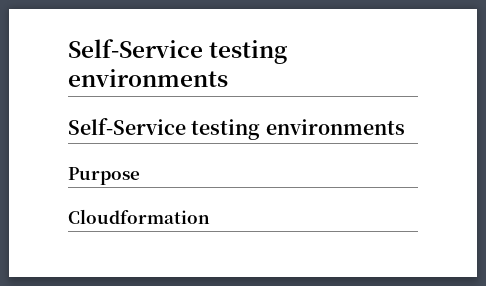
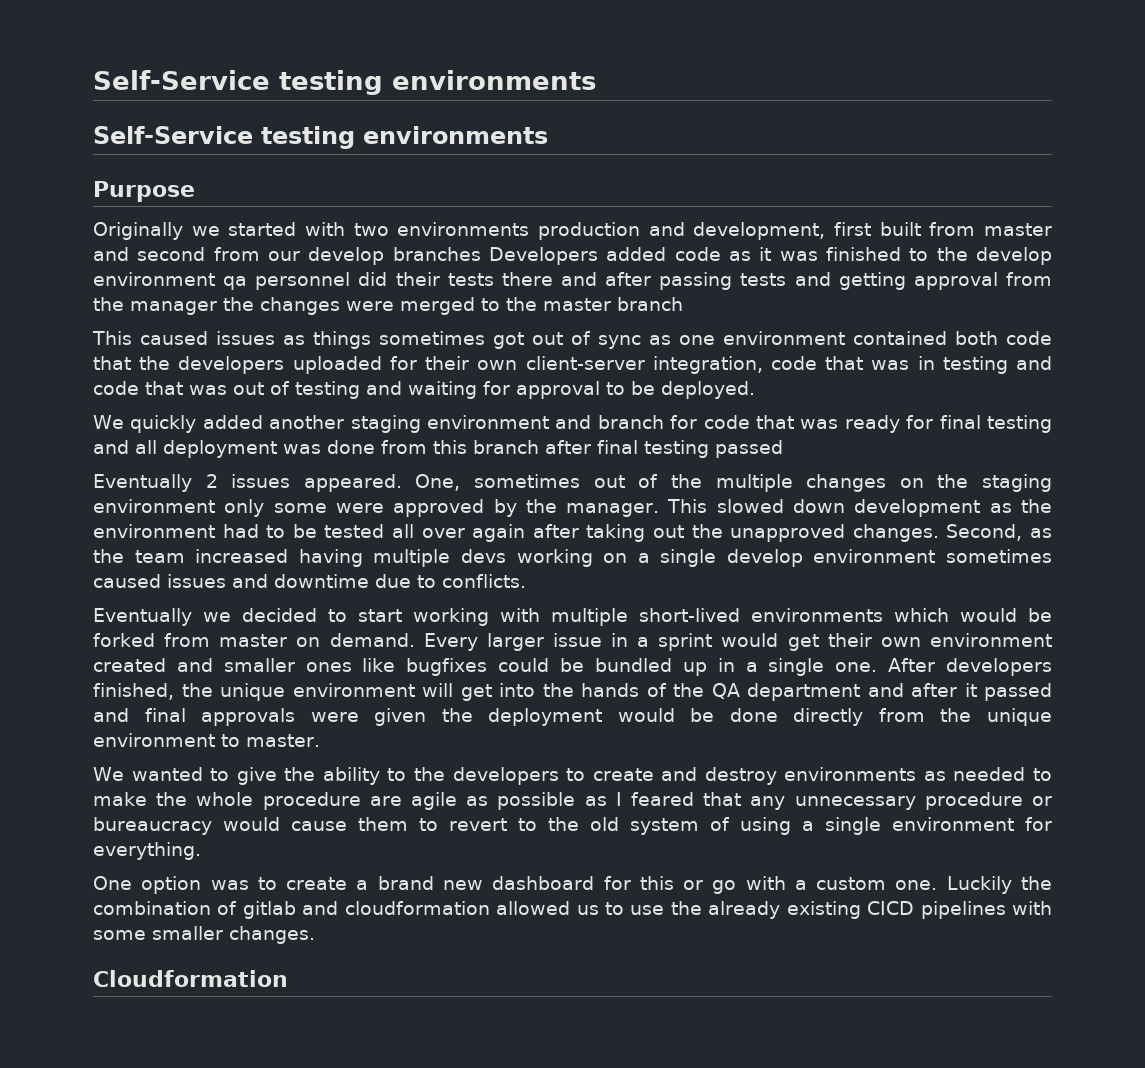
(140, 176) none -> [93,222,1052,240] [93,247,1053,265] [93,272,1052,290] [93,297,683,315] [92,331,1052,349] [93,356,1052,374] [93,381,755,399] [93,415,1052,433] [93,440,783,458] [93,474,1053,492] [93,499,1053,517] [93,524,1053,542] [93,549,1052,567] [93,574,526,588] [93,608,1052,626] [93,633,1052,651] [93,658,1052,676] [93,683,1052,701] [93,708,1052,726] [93,733,320,747] [93,767,1052,785] [93,792,1052,810] [93,817,1052,835] [93,842,201,860] [93,876,1053,894] [93,901,1052,919] [93,926,315,944] // Originally we started with two environments production and development, first built from master and second from our develop branches Developers added code as it was finished to the develop environment qa personnel did their tests there and after passing tests and getting approval from the manager the changes were merged to the master branch // This caused issues as things sometimes got out of sync as one environment contained both code that the developers uploaded for their own client-server integration, code that was in testing and code that was out of testing and waiting for approval to be deployed. // We quickly added another staging environment and branch for code that was ready for final testing and all deployment was done from this branch after final testing passed // Eventually 2 issues appeared. One, sometimes out of the multiple changes on the staging environment only some were approved by the manager. This slowed down development as the environment had to be tested all over again after taking out the unapproved changes. Second, as the team increased having multiple devs working on a single develop environment sometimes caused issues and downtime due to conflicts. // Eventually we decided to start working with multiple short-lived environments which would be forked from master on demand. Every larger issue in a sprint would get their own environment created and smaller ones like bugfixes could be bundled up in a single one. After developers finished, the unique environment will get into the hands of the QA department and after it passed and final approvals were given the deployment would be done directly from the unique environment to master. // We wanted to give the ability to the developers to create and destroy environments as needed to make the whole procedure are agile as possible as I feared that any unnecessary procedure or bureaucracy would cause them to revert to the old system of using a single environment for everything. // One option was to create a brand new dashboard for this or go with a custom one. Luckily the combination of gitlab and cloudformation allowed us to use the already existing CICD pipelines with some smaller changes.

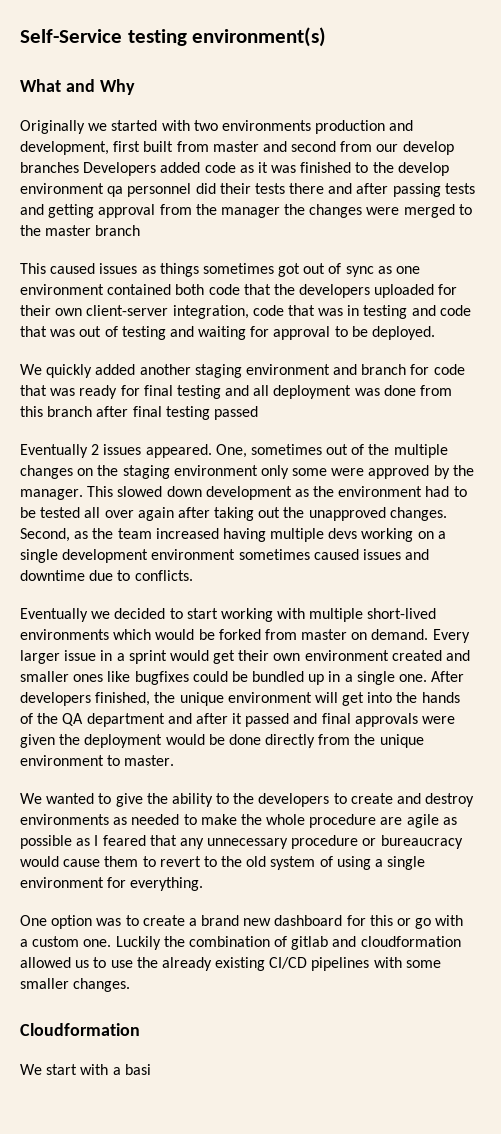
[93,70,596,95] [93,126,548,149] [93,181,195,202] Self-Service testing environments // Self-Service testing environments // Purpose -> [20,27,327,47] [20,79,135,95] Self-Service testing environment(s) // What and Why
[726,549,803,567] develop -> [62,549,149,563] development
[867,901,915,915] CICD -> [269,957,308,969] CI/CD
(288, 978) none -> [20,1064,151,1075] // We start with a basi

